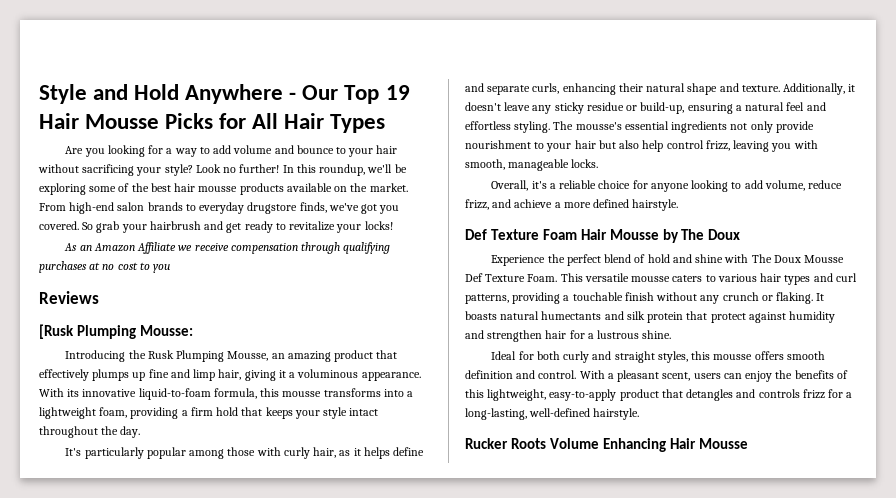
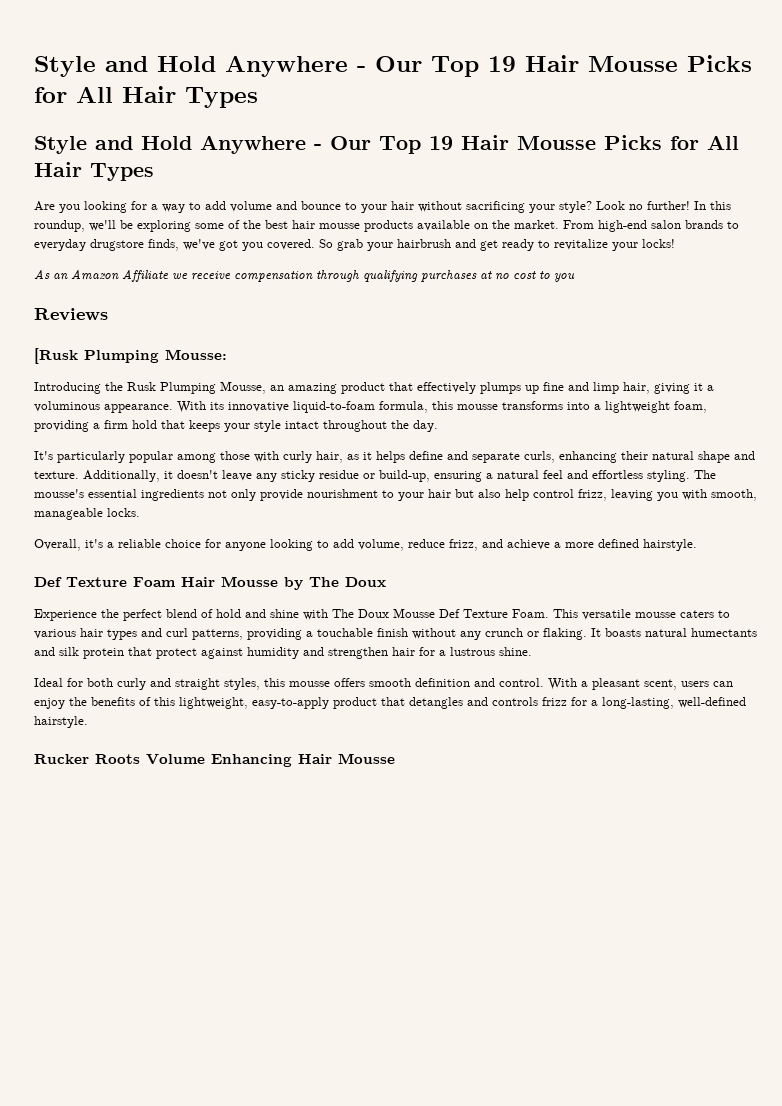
(386, 123) none -> [34,135,739,154] [34,162,154,181] // Style and Hold Anywhere - Our Top 19 Hair Mousse Picks for All Hair Types

